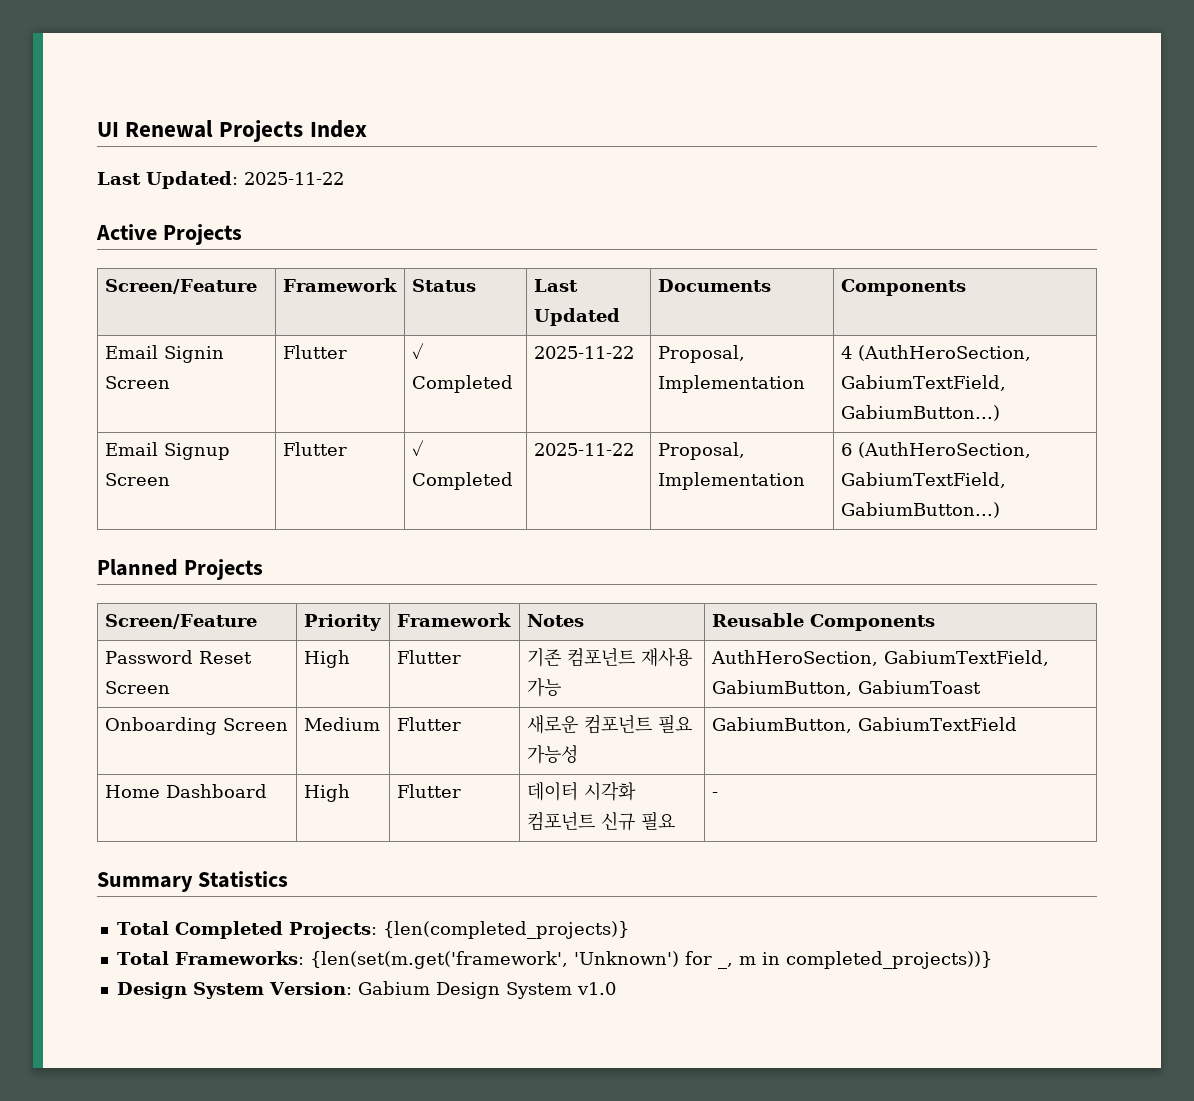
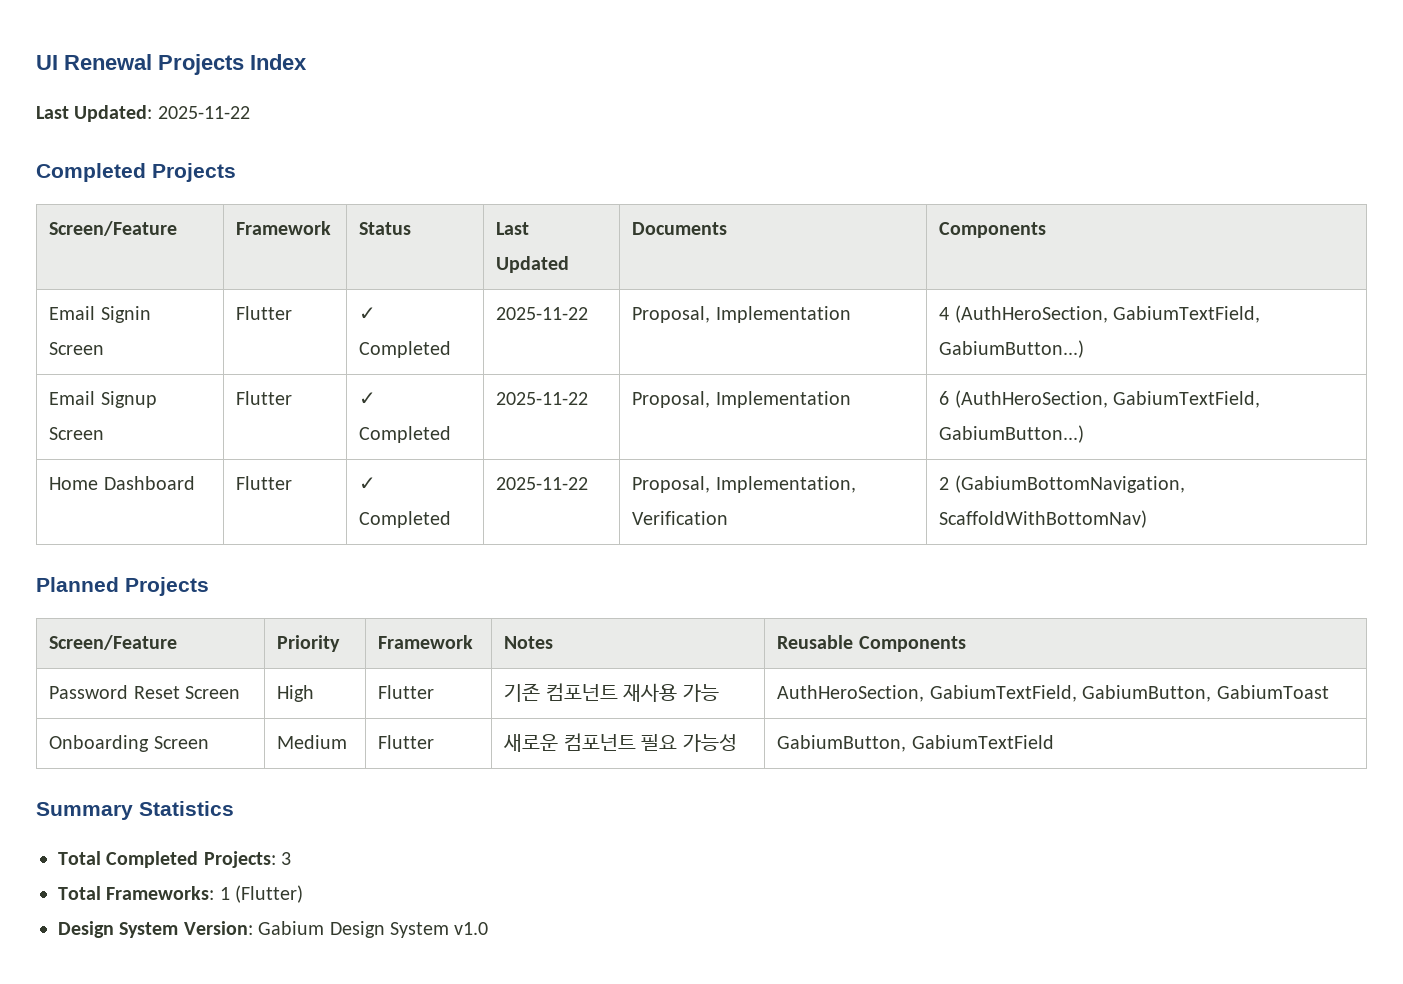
[96,224,157,240] Active -> [36,163,146,182] Completed
(1000, 510) none -> [49,476,195,490] [236,476,293,490] [359,477,377,490] [359,511,452,528] [496,477,589,490] [632,476,856,493] [632,511,729,525] [939,475,1185,493] [939,510,1148,528] // Home Dashboard | Flutter | ✓ Completed | 2025-11-22 | Proposal, Implementation, Verification | 2 (GabiumBottomNavigation, ScaffoldWithBottomNav)
[104,784,267,798] [303,784,350,802] [396,784,461,798] [526,781,636,801] [526,811,675,831] [711,792,718,798] // Home Dashboard | High | Flutter | 데이터 시각화 컴포넌트 신규 필요 | - -> (1054, 742) none
[382,921,629,939] {len(completed_projects)} -> [281,852,292,865] 3
[309,951,992,969] {len(set(m.get('framework', 'Unknown') for _, m in completed_projects))} -> [219,885,304,903] 1 (Flutter)

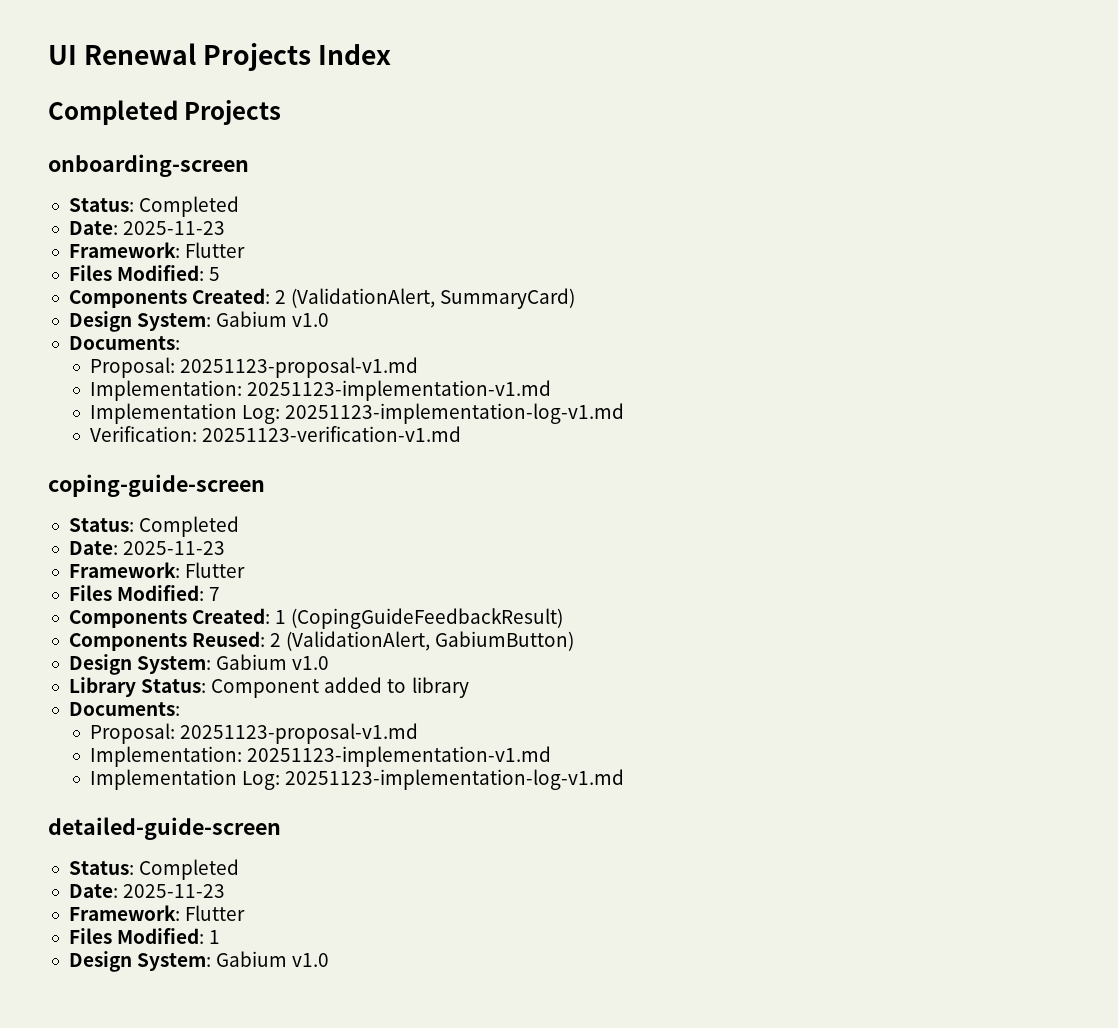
[36,105,250,122] // Last Updated: 2025-11-22 -> (392, 54) none
[49,221,178,236] [236,221,332,235] [359,222,412,235] [496,222,530,235] [496,256,570,273] [632,222,728,235] [939,222,1047,238] [49,306,151,323] [49,342,105,355] [236,306,293,320] [359,307,377,320] [359,341,452,358] [496,307,589,320] [632,306,851,323] [939,305,1261,323] [939,340,1085,358] [49,391,157,408] [49,427,105,440] [236,391,293,405] [359,392,377,405] [359,426,452,443] [496,392,589,405] [632,391,851,408] [939,390,1261,408] [939,425,1085,443] [49,476,195,490] [236,476,293,490] [359,477,377,490] [359,511,452,528] [496,477,589,490] [632,476,856,493] [632,511,729,525] [939,475,1185,493] [939,510,1148,528] [36,577,209,596] [49,635,178,650] [277,635,341,652] [378,635,474,649] [504,636,554,649] [777,635,966,652] [49,685,241,699] [277,685,315,702] [378,685,435,699] [504,683,719,702] [777,685,1329,702] [49,735,209,752] [277,735,348,749] [378,735,435,749] [503,733,737,752] [777,735,1054,752] [36,801,234,820] [58,851,292,868] [58,885,304,903] [58,921,449,938] // Screen/Feature | Framework | Status | Last Updated | Documents | Components // Email Signin Screen | Flutter | ✓ Completed | 2025-11-22 | Proposal, Implementation | 4 (AuthHeroSection, GabiumTextField, GabiumButton...) // Email Signup Screen | Flutter | ✓ Completed | 2025-11-22 | Proposal, Implementation | 6 (AuthHeroSection, GabiumTextField, GabiumButton...) // Home Dashboard | Flutter | ✓ Completed | 2025-11-22 | Proposal, Implementation, Verification | 2 (GabiumBottomNavigation, ScaffoldWithBottomNav) // Planned Projects // Screen/Feature | Priority | Framework | Notes | Reusable Components // Password Reset Screen | High | Flutter | 기존 컴포넌트 재사용 가능 | AuthHeroSection, GabiumTextField, GabiumButton, GabiumToast // Onboarding Screen | Medium | Flutter | 새로운 컴포넌트 필요 가능성 | GabiumButton, GabiumTextField // Summary Statistics // Total Completed Projects: 3 // Total Frameworks: 1 (Flutter) // Design System Version: Gabium Design System -> [48,154,249,177] [68,196,240,217] [68,221,226,235] [68,242,246,258] [68,265,221,281] [68,288,576,309] [68,311,330,332] [68,336,180,350] [90,357,419,378] [90,380,552,401] [90,403,625,424] [90,426,462,442] [48,474,265,497] [68,516,240,537] [68,541,226,555] [68,562,246,578] [68,585,221,601] [68,608,564,629] [68,631,575,651] [68,654,330,675] [68,677,469,698] [68,702,180,716] [90,723,419,744] [90,746,552,767] [90,769,625,790] [48,817,281,840] [68,859,240,880] [68,884,226,898] [68,905,246,921] [68,928,221,944] [68,951,288,972] // onboarding-screen // Status: Completed // Date: 2025-11-23 // Framework: Flutter // Files Modified: 5 // Components Created: 2 (ValidationAlert, SummaryCard) // Design System: Gabium v1.0 // Documents: // Proposal: 20251123-proposal-v1.md // Implementation: 20251123-implementation-v1.md // Implementation Log: 20251123-implementation-log-v1.md // Verification: 20251123-verification-v1.md // coping-guide-screen // Status: Completed // Date: 2025-11-23 // Framework: Flutter // Files Modified: 7 // Components Created: 1 (CopingGuideFeedbackResult) // Components Reused: 2 (ValidationAlert, GabiumButton) // Design System: Gabium v1.0 // Library Status: Component added to library // Documents: // Proposal: 20251123-proposal-v1.md // Implementation: 20251123-implementation-v1.md // Implementation Log: 20251123-implementation-log-v1.md // detailed-guide-screen // Status: Completed // Date: 2025-11-23 // Framework: Flutter // Files Modified: 1 // Design System: Gabium

